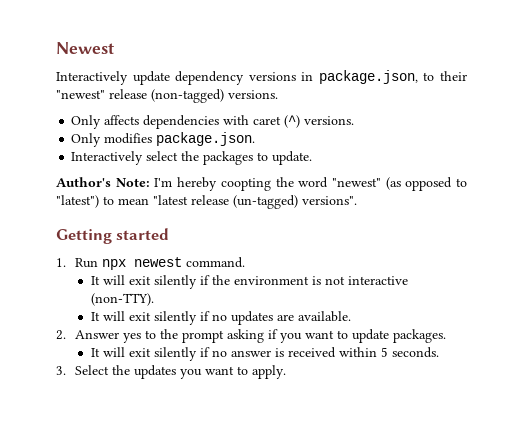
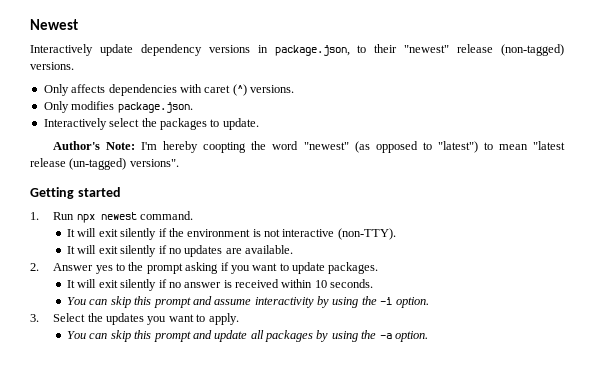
[380,347,388,357] 5 -> [314,280,327,288] 10
(439, 352) none -> [67,296,429,308] // You can skip this prompt and assume interactivity by using the -i option.
(287, 372) none -> [67,330,428,342] // You can skip this prompt and update all packages by using the -a option.

